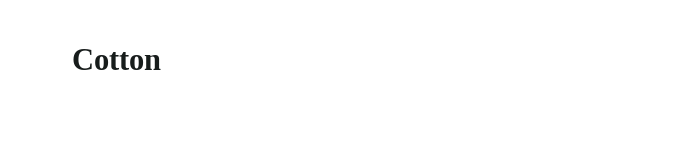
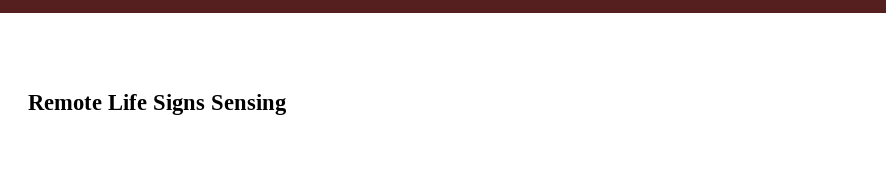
[72,49,161,70] Cotton -> [28,94,288,115] Remote Life Signs Sensing

